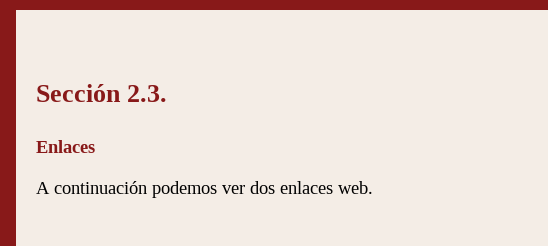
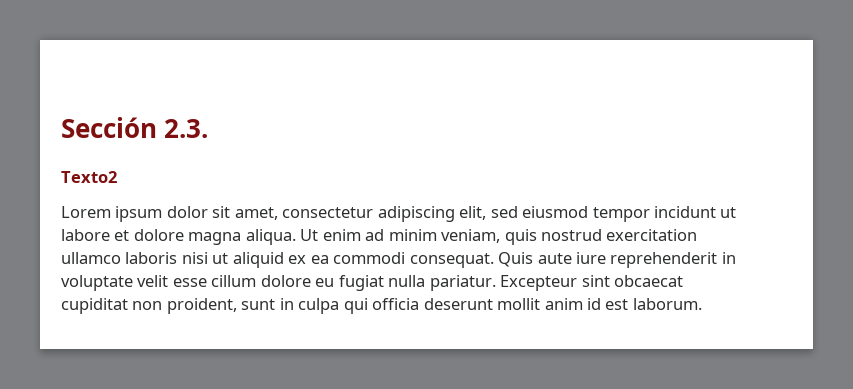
[36,140,95,153] [36,181,373,198] Enlaces // A continuación podemos ver dos enlaces web. -> [61,171,117,183] [61,206,737,222] [61,229,698,245] [61,252,736,268] [61,275,684,291] [61,298,702,314] Texto2 // Lorem ipsum dolor sit amet, consectetur adipiscing elit, sed eiusmod tempor incidunt ut labore et dolore magna aliqua. Ut enim ad minim veniam, quis nostrud exercitation ullamco laboris nisi ut aliquid ex ea commodi consequat. Quis aute iure reprehenderit in voluptate velit esse cillum dolore eu fugiat nulla pariatur. Excepteur sint obcaecat cupiditat non proident, sunt in culpa qui officia deserunt mollit anim id est laborum.

